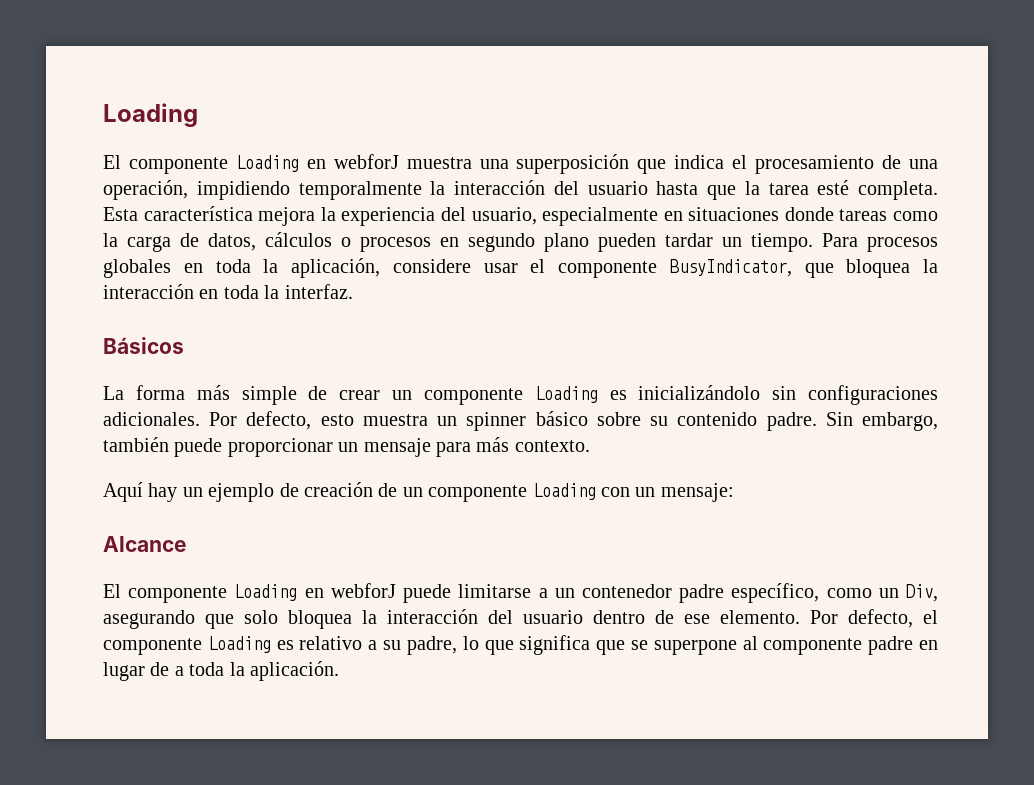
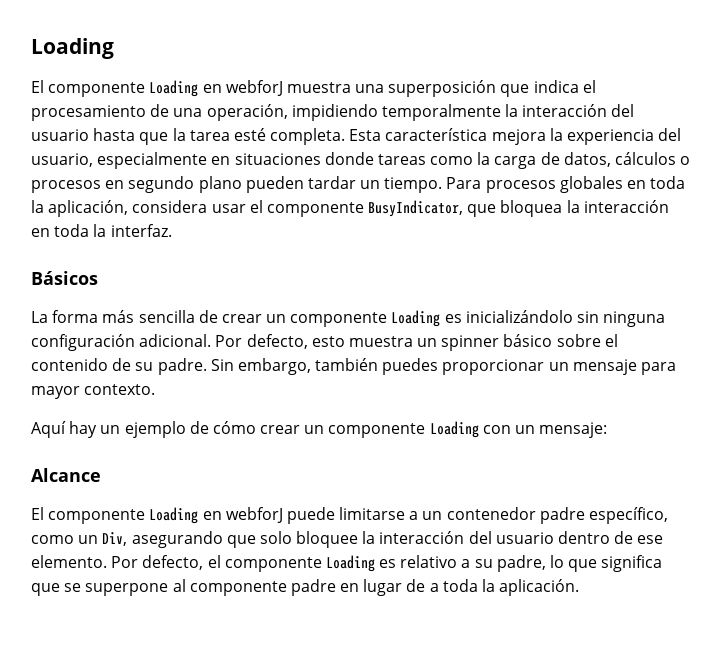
[392,259,471,273] considere -> [132,200,208,213] considera
[241,386,297,405] simple -> [138,310,195,323] sencilla
[808,385,939,405] [103,412,200,426] configuraciones adicionales. -> [603,311,666,327] [31,334,212,351] ninguna configuración adicional.
[650,412,758,426] su contenido -> [604,334,618,347] [31,358,154,371] el contenido de su
[174,438,223,457] puede -> [382,358,439,375] puedes
[476,437,510,452] más -> [31,386,80,399] mayor
[304,482,398,497] creación de -> [212,421,301,434] cómo crear
[288,610,352,629] bloquea -> [296,531,359,548] bloquee

